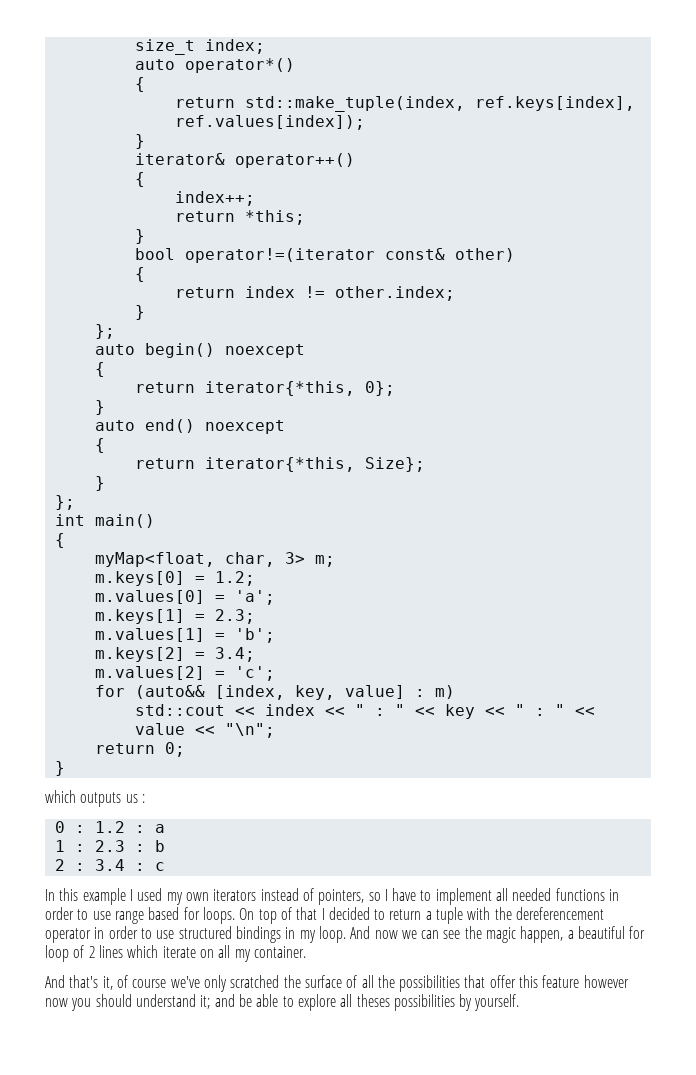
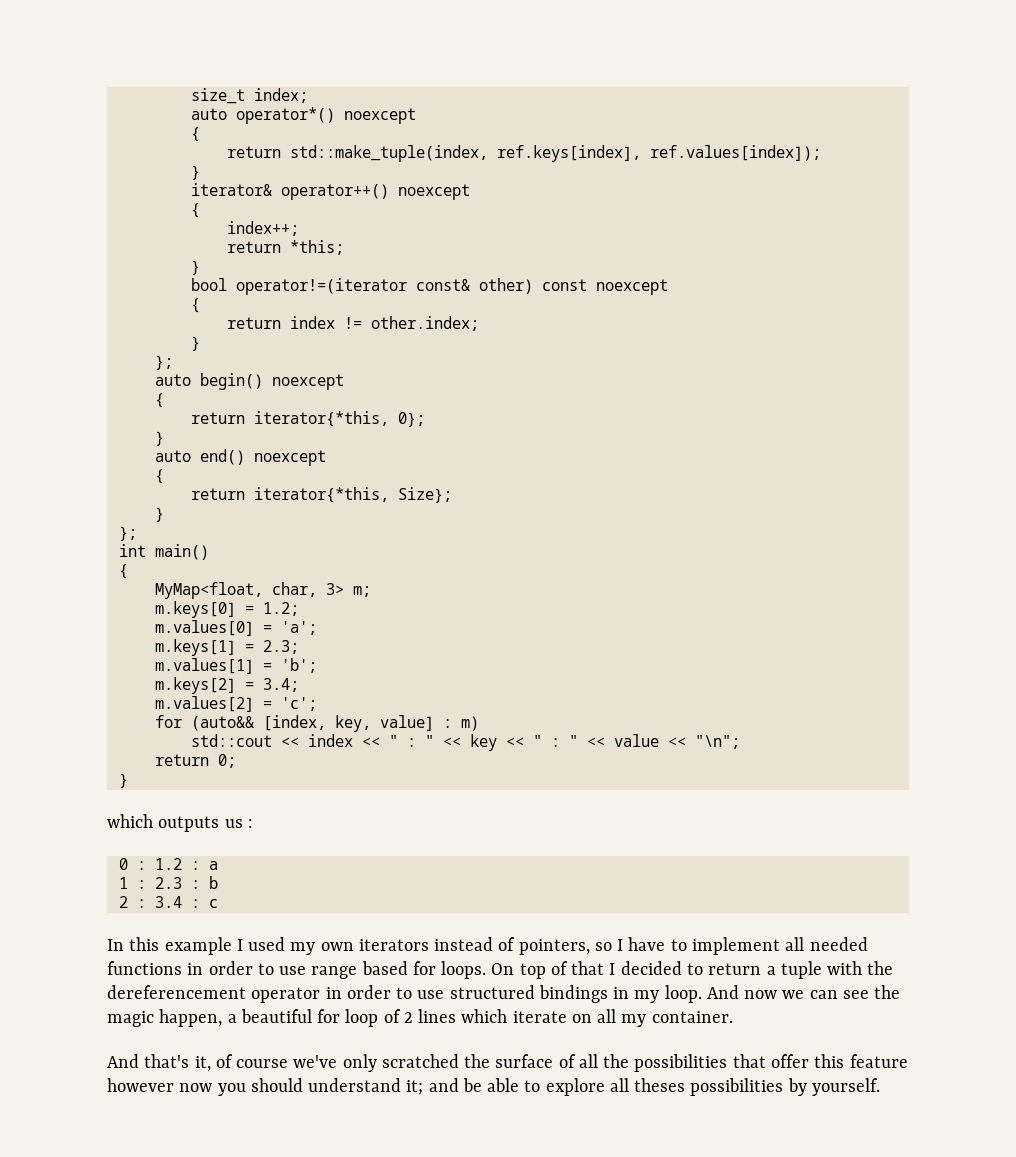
(295, 65) none -> [343,108,416,124] noexcept
(355, 160) none -> [397,184,470,200] noexcept
(515, 255) none -> [541,279,668,295] const noexcept
[94,552,215,567] myMap<float, -> [154,582,263,599] MyMap<float,

